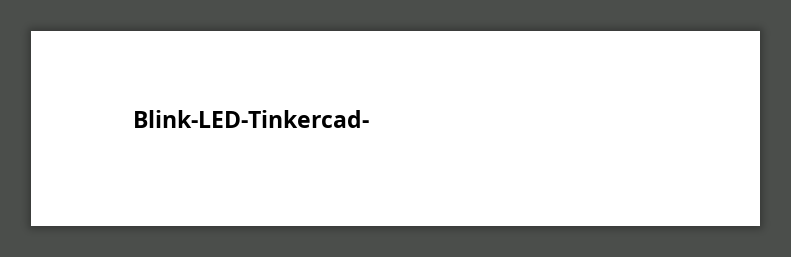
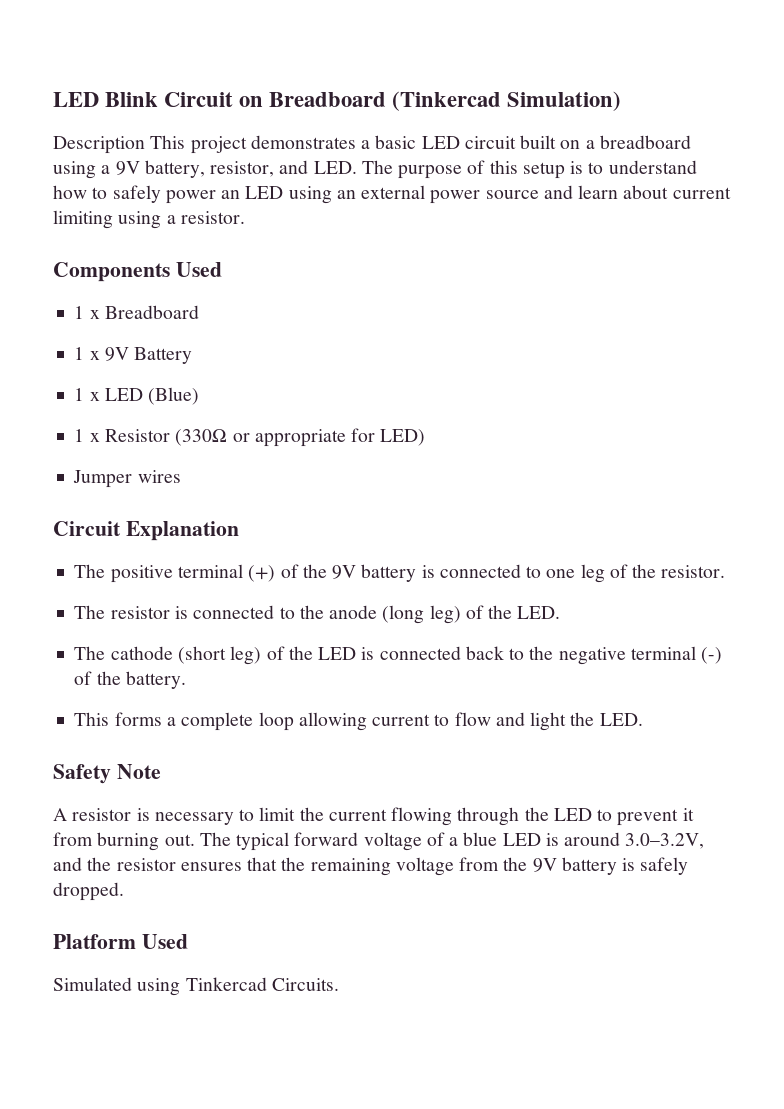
[133,110,369,128] Blink-LED-Tinkercad- -> [53,91,622,111] [53,135,691,154] [53,160,697,179] [53,185,731,204] [53,210,245,229] [53,262,222,282] [74,305,199,319] [74,347,193,364] [74,387,200,405] [74,428,426,447] [73,470,181,488] [53,521,239,541] [74,564,726,583] [74,605,561,624] [74,646,723,665] [74,671,186,689] [74,712,643,731] [53,764,161,784] [53,807,694,826] [53,832,705,851] [53,857,689,876] [53,882,124,901] [53,934,188,949] [53,977,339,996] LED Blink Circuit on Breadboard (Tinkercad Simulation) // Description This project demonstrates a basic LED circuit built on a breadboard using a 9V battery, resistor, and LED. The purpose of this setup is to understand how to safely power an LED using an external power source and learn about current limiting using a resistor. // Components Used // 1 x Breadboard // 1 x 9V Battery // 1 x LED (Blue) // 1 x Resistor (330Ω or appropriate for LED) // Jumper wires // Circuit Explanation // The positive terminal (+) of the 9V battery is connected to one leg of the resistor. // The resistor is connected to the anode (long leg) of the LED. // The cathode (short leg) of the LED is connected back to the negative terminal (-) of the battery. // This forms a complete loop allowing current to flow and light the LED. // Safety Note // A resistor is necessary to limit the current flowing through the LED to prevent it from burning out. The typical forward voltage of a blue LED is around 3.0–3.2V, and the resistor ensures that the remaining voltage from the 9V battery is safely dropped. // Platform Used // Simulated using Tinkercad Circuits.

